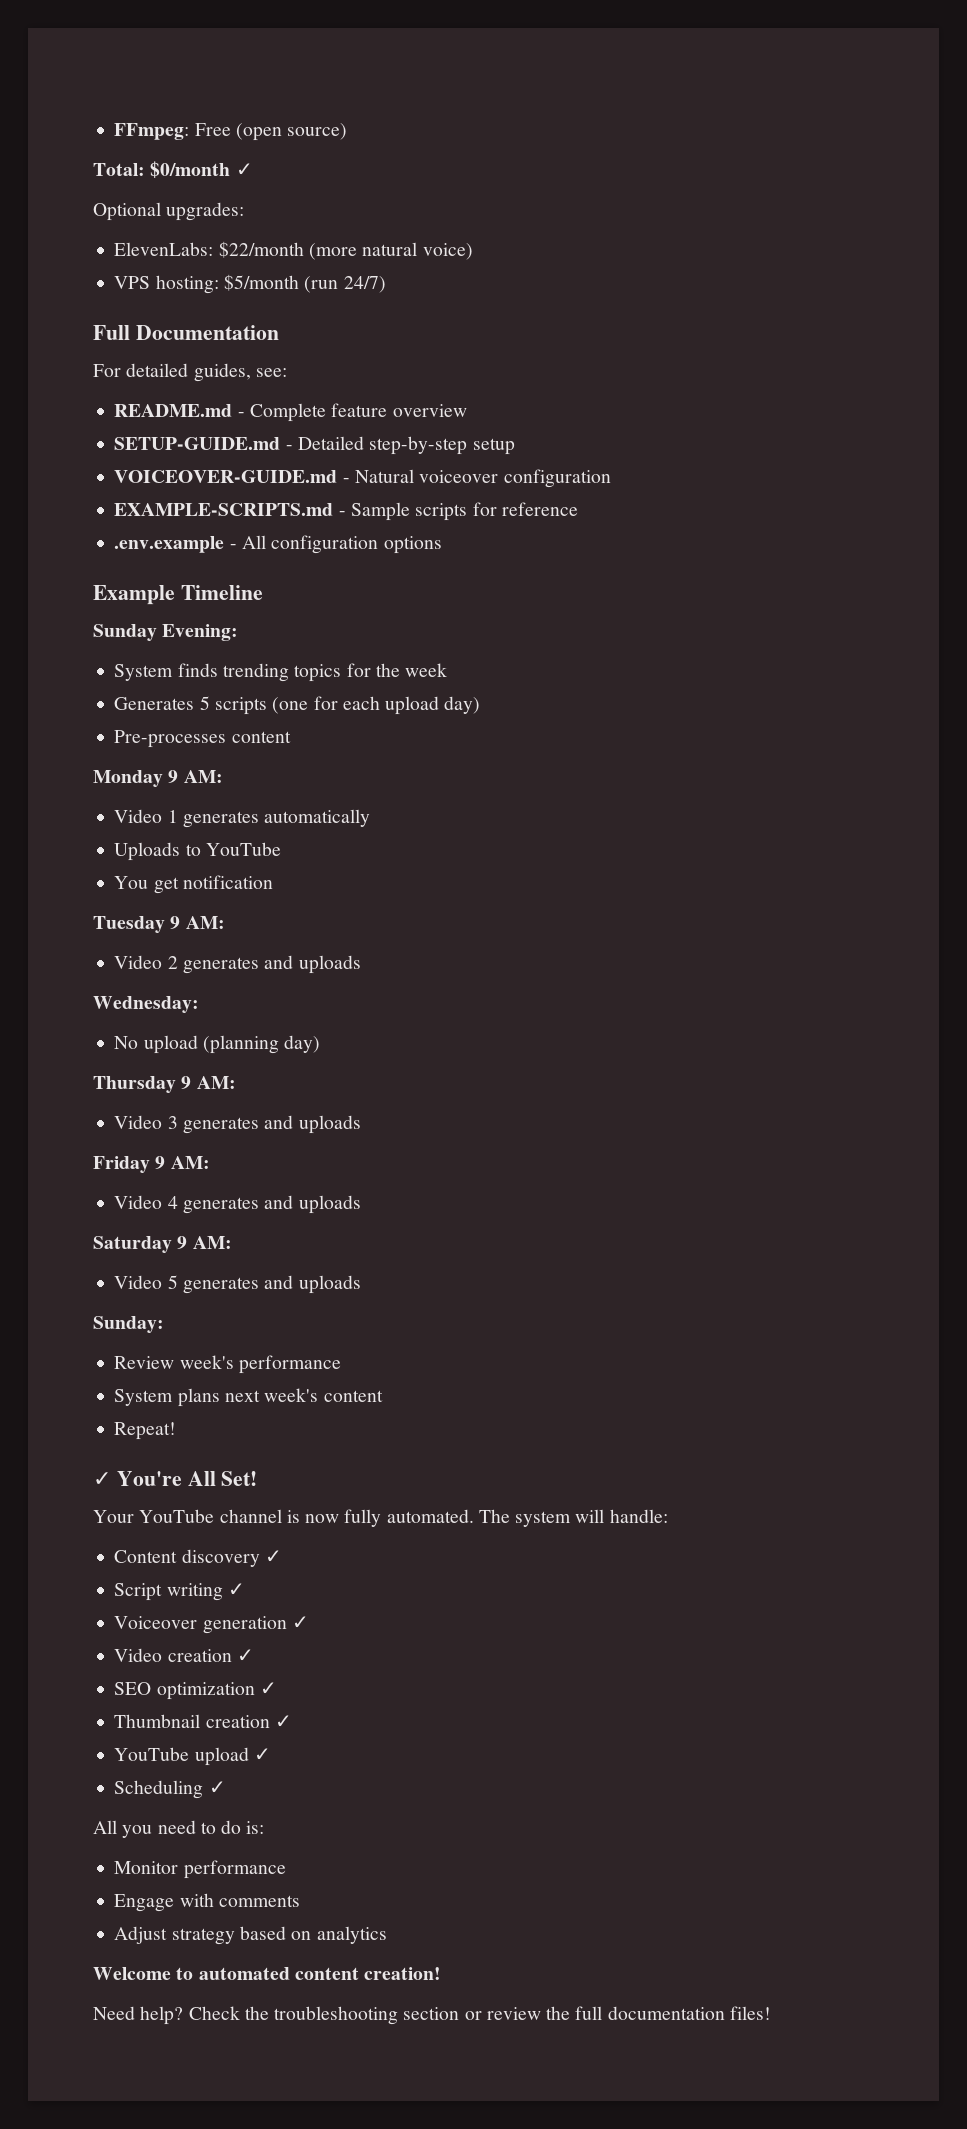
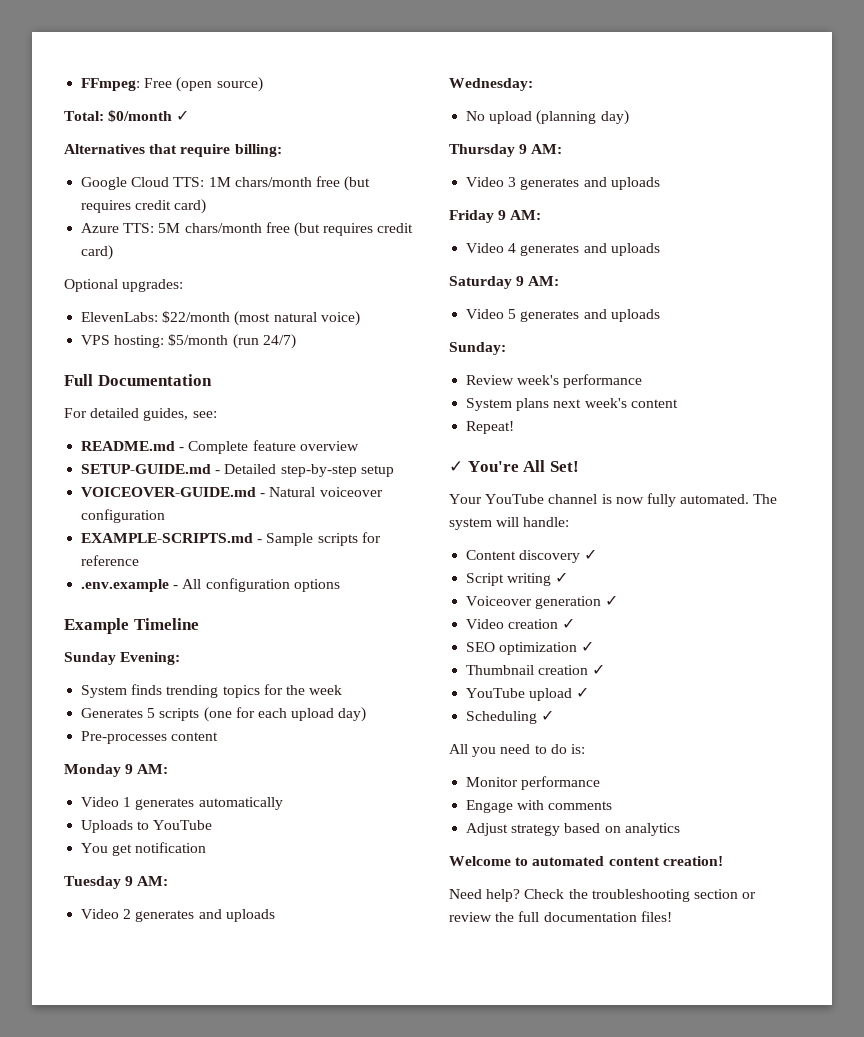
(253, 169) none -> [64,144,282,157] [81,176,371,191] [81,199,207,214] [81,222,414,237] [81,245,114,260] // Alternatives that require billing: // Google Cloud TTS: 1M chars/month free (but requires credit card) // Azure TTS: 5M chars/month free (but requires credit card)
[308,243,357,260] (more -> [234,311,271,326] (most

